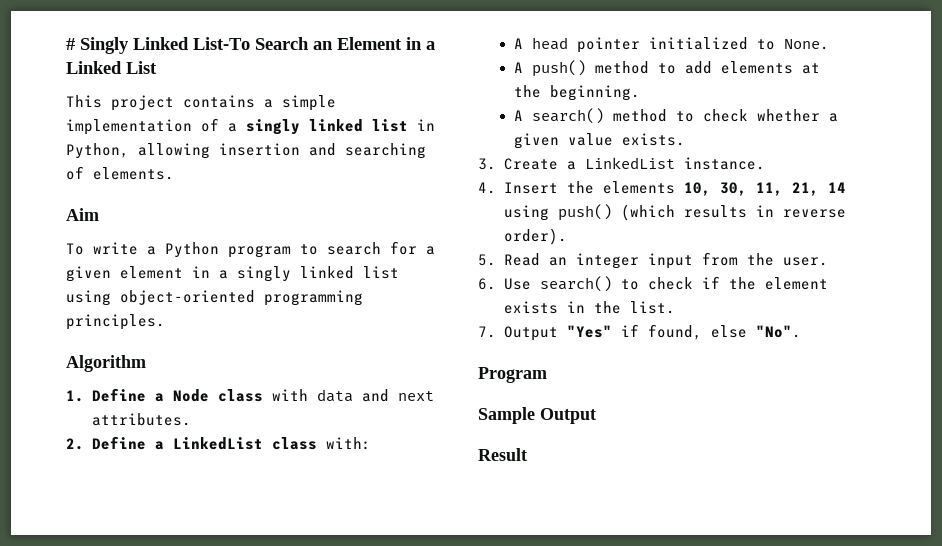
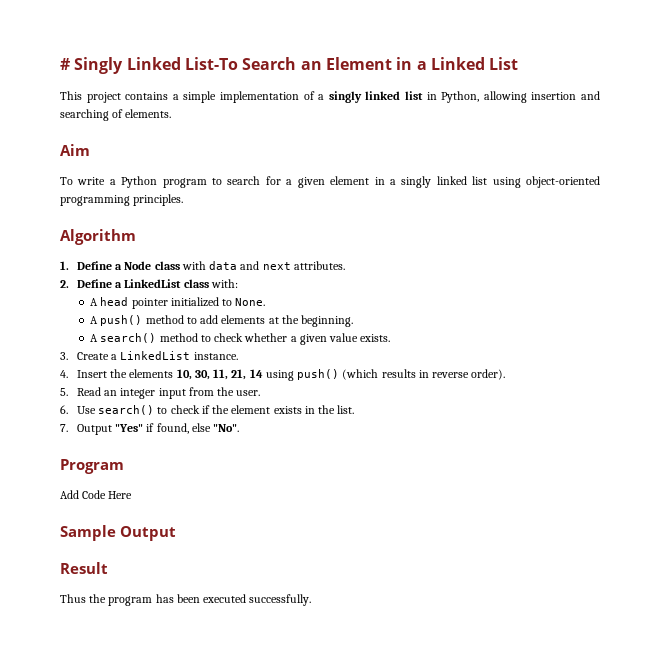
(547, 375) none -> [60,490,133,499] // Add Code Here
(527, 454) none -> [60,594,312,606] // Thus the program has been executed successfully.

